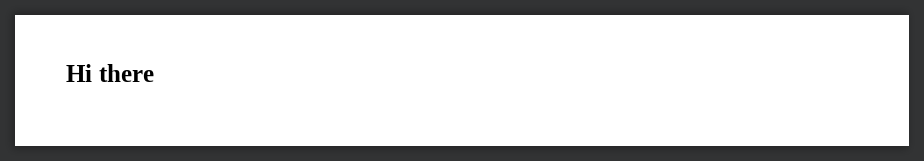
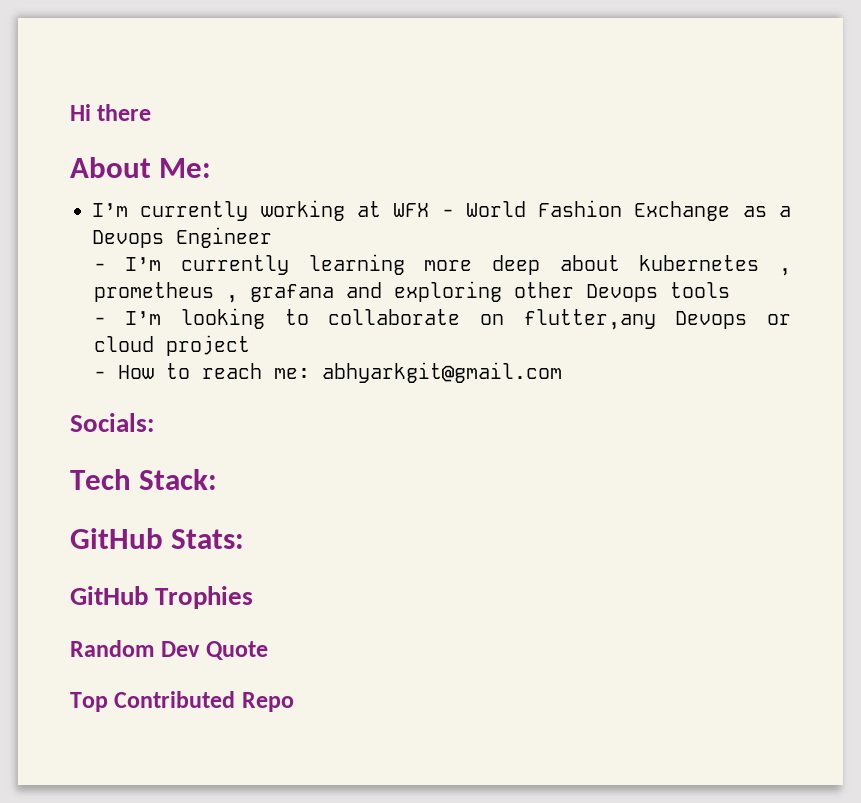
(154, 73) none -> [70,157,212,178] [92,200,791,221] [92,227,272,248] [93,254,792,276] [93,281,730,303] [93,308,792,330] [93,335,250,356] [93,362,562,383] [70,413,154,432] [70,469,218,490] [70,528,245,549] [70,586,254,609] [70,640,268,660] [70,691,294,712] // About Me: // I’m currently working at WFX - World Fashion Exchange as a Devops Engineer // - I’m currently learning more deep about kubernetes , prometheus , grafana and exploring other Devops tools // - I’m looking to collaborate on flutter,any Devops or cloud project // - How to reach me: abhyarkgit@gmail.com // Socials: // Tech Stack: // GitHub Stats: // GitHub Trophies // Random Dev Quote // Top Contributed Repo

